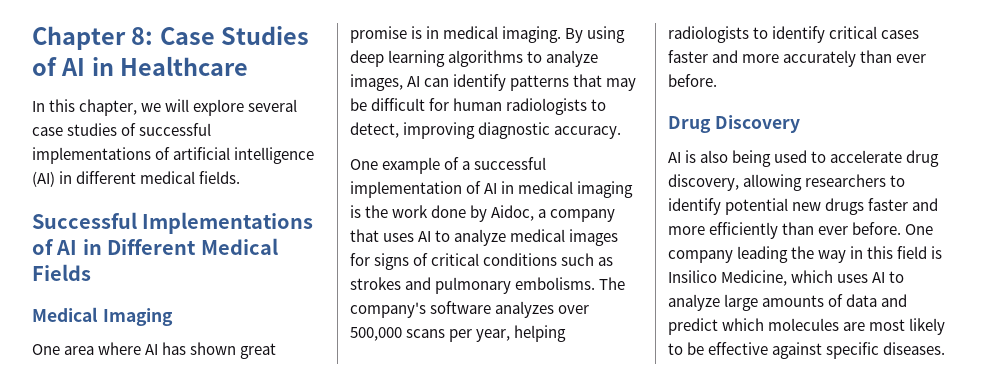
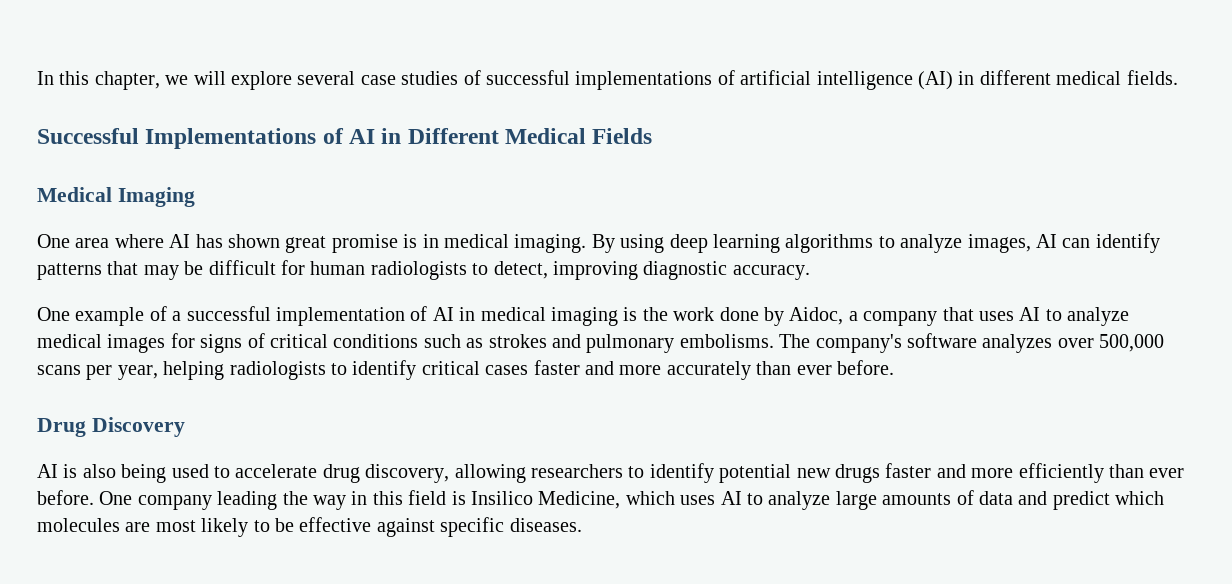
[32,26,310,50] [32,56,249,76] Chapter 8: Case Studies of AI in Healthcare // -> (37, 78) none

